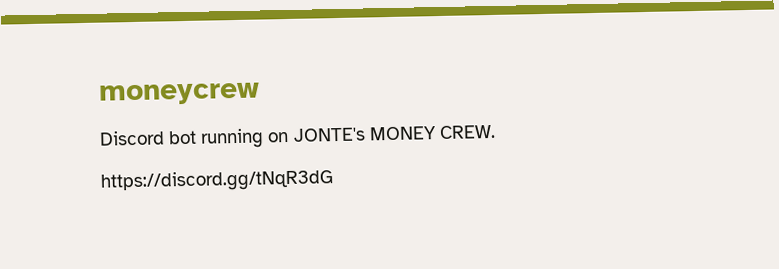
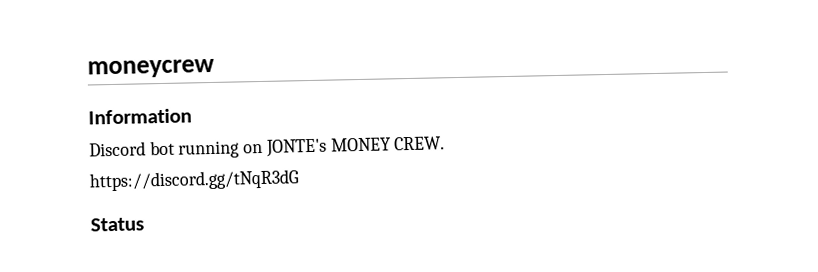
(260, 94) none -> [88,108,192,125] // Information
(334, 181) none -> [90,217,144,232] // Status

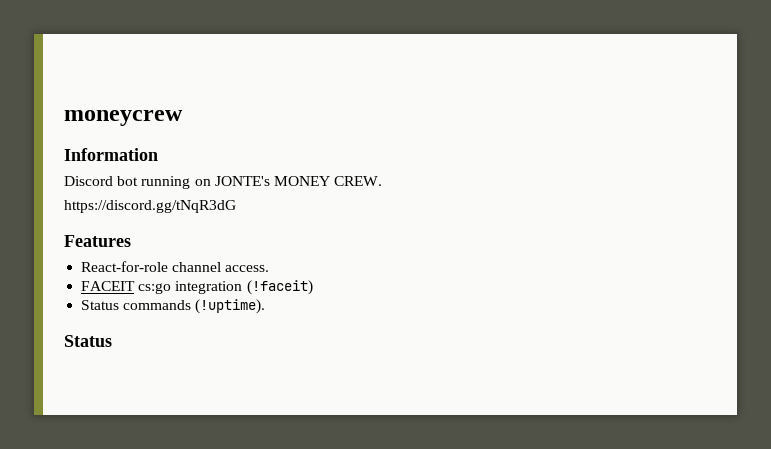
(300, 180) none -> [64,235,131,247] [81,261,270,272] [81,280,313,295] [81,299,266,314] // Features // React-for-role channel access. // FACEIT cs:go integration (!faceit) // Status commands (!uptime).

